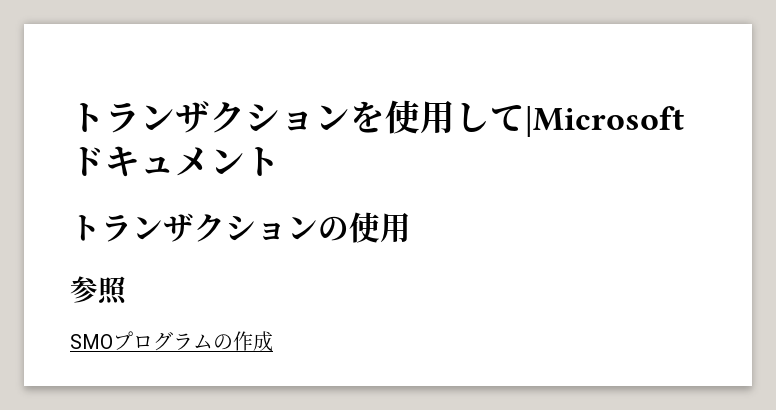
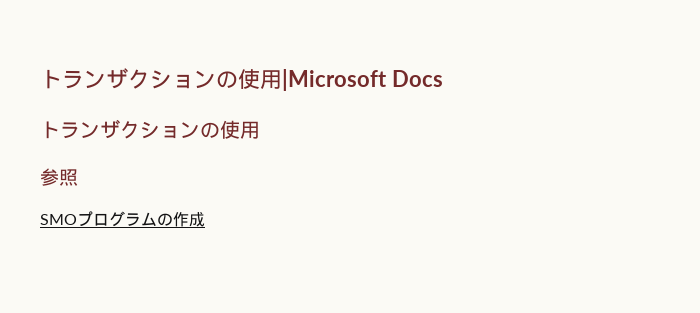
[70,100,684,137] [70,146,280,177] トランザクションを使用して|Microsoftドキュメント -> [40,68,443,91] トランザクションの使用|Microsoft Docs

